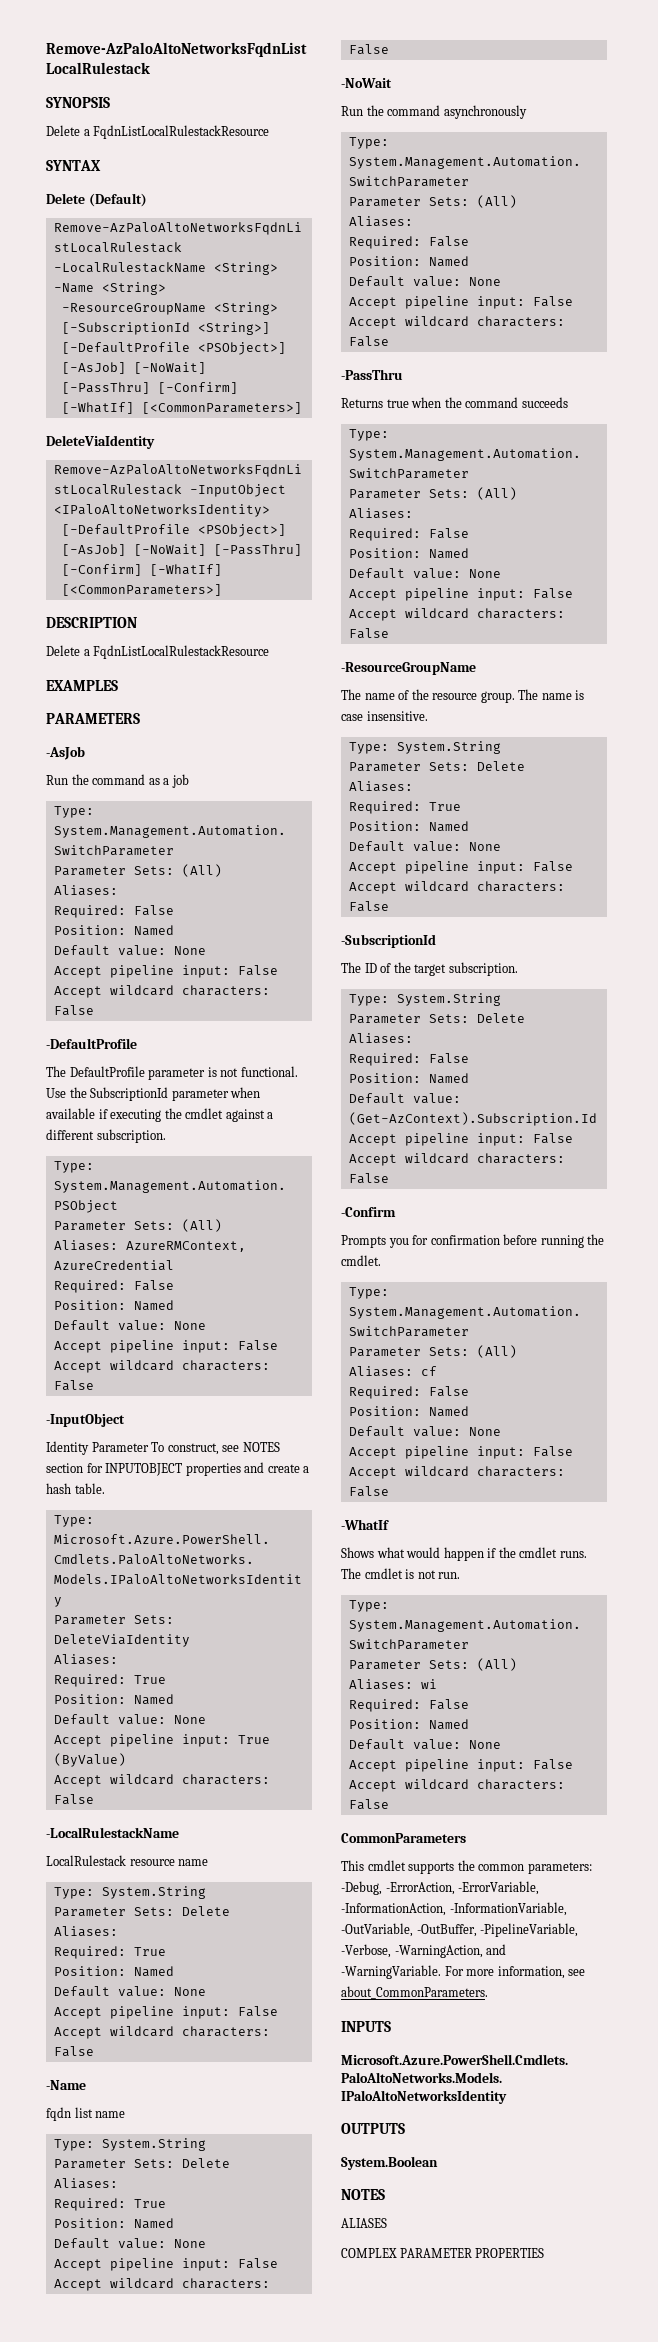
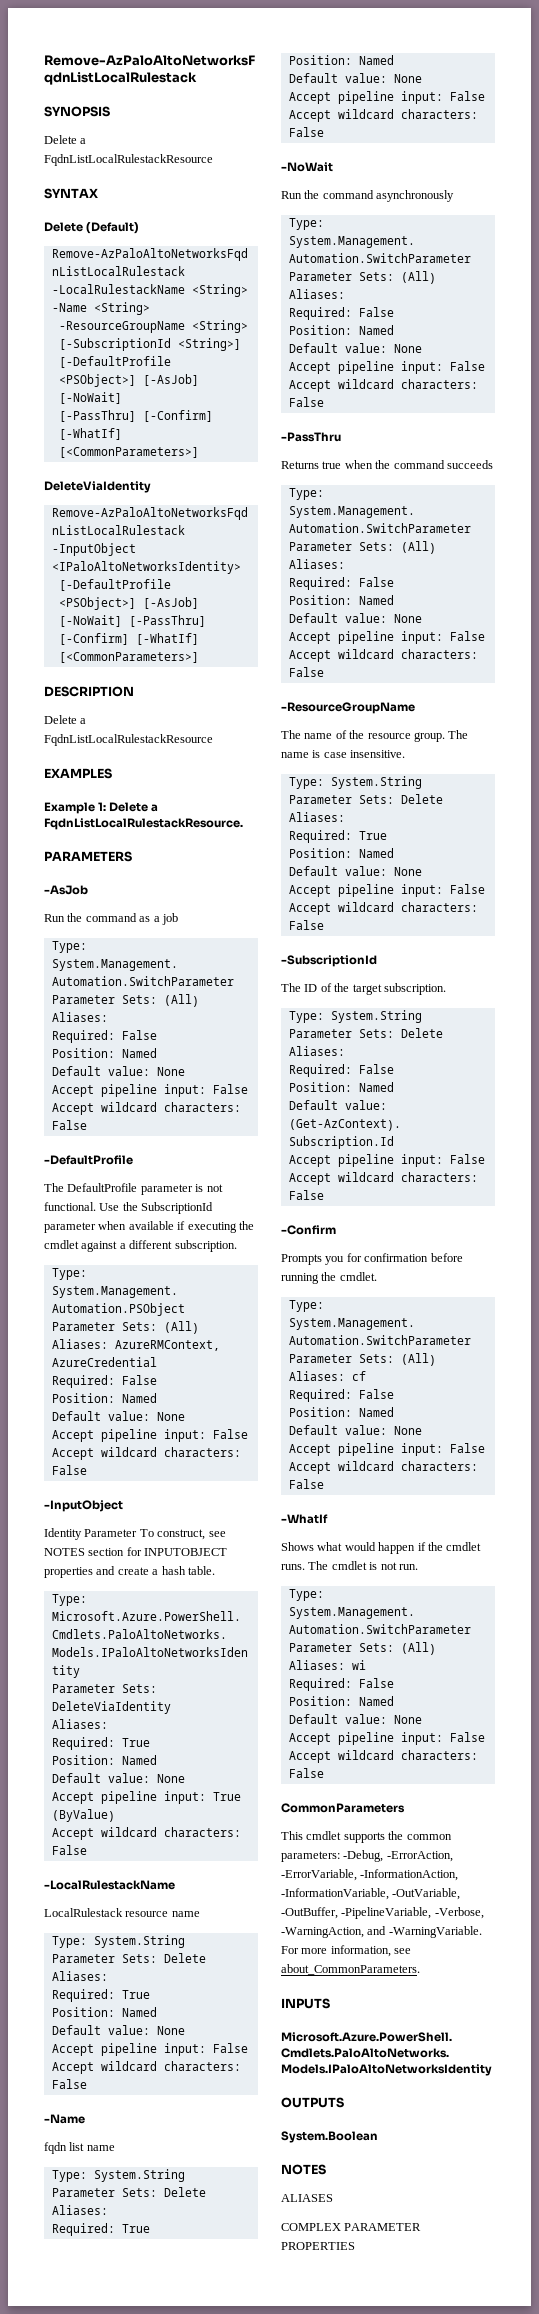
(118, 685) none -> [44,802,159,814] [44,818,243,830] // Example 1: Delete a FqdnListLocalRulestackResource.

